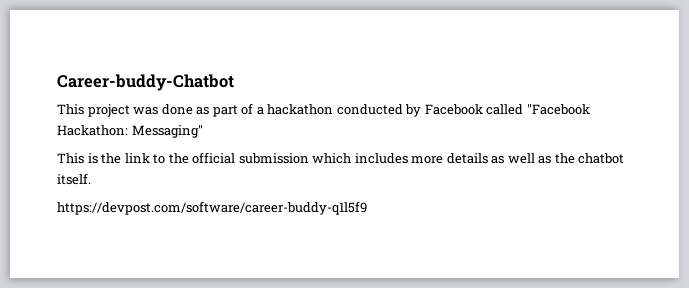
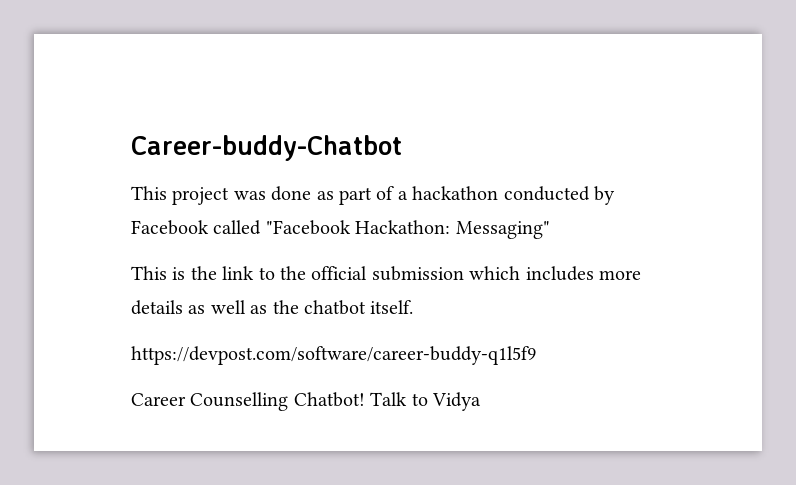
(367, 208) none -> [131,392,481,411] // Career Counselling Chatbot! Talk to Vidya

